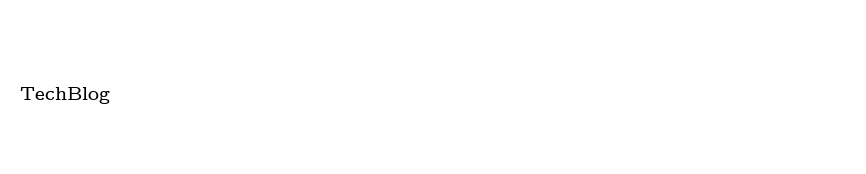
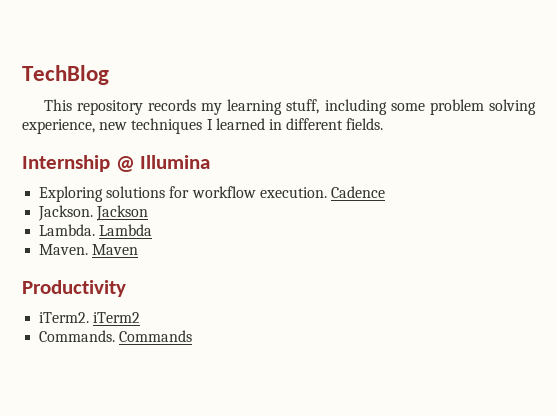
(110, 95) none -> [43,99,536,115] [22,118,384,134] [22,155,211,172] [39,186,385,202] [38,205,149,221] [39,224,153,236] [39,244,139,255] [22,280,126,297] [39,312,141,323] [39,330,193,342] // This repository records my learning stuff, including some problem solving experience, new techniques I learned in different fields. // Internship @ Illumina // Exploring solutions for workflow execution. Cadence // Jackson. Jackson // Lambda. Lambda // Maven. Maven // Productivity // iTerm2. iTerm2 // Commands. Commands

